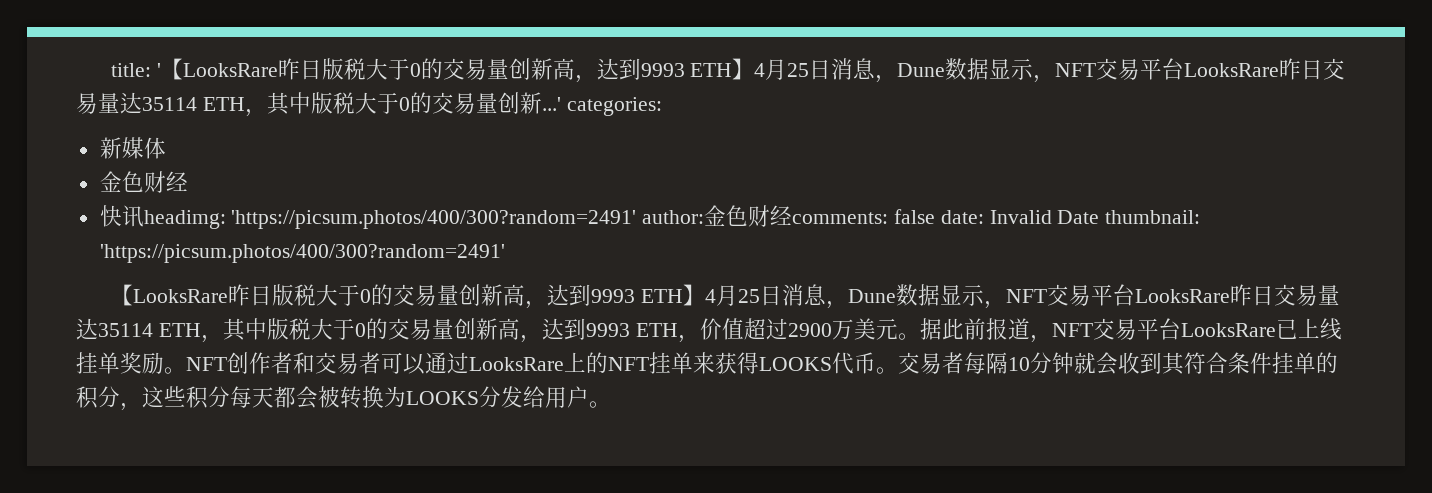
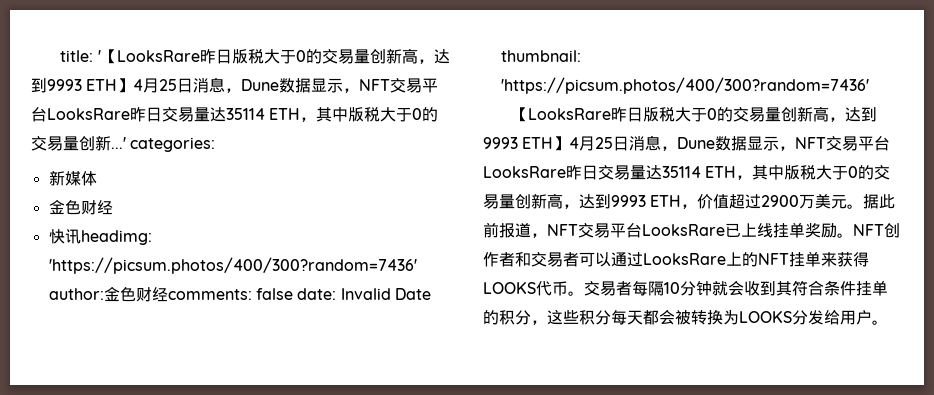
[231,210,637,229] 'https://picsum.photos/400/300?random=2491' -> [48,257,417,274] 'https://picsum.photos/400/300?random=7436'
[99,244,505,263] 'https://picsum.photos/400/300?random=2491' -> [500,77,869,94] 'https://picsum.photos/400/300?random=7436'

